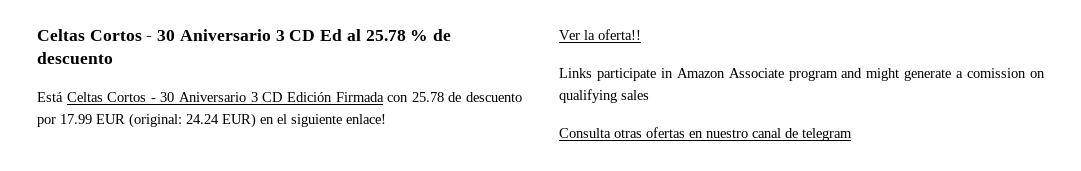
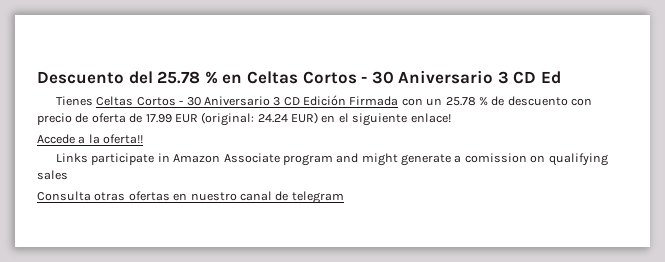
(37, 35) none -> [37,71,243,84] Descuento del 25.78 % en
[346,29,451,41] [37,52,113,64] [37,92,63,102] al 25.78 % de descuento // Está -> [56,96,94,106] // Tienes
[411,92,523,102] [37,117,56,127] 25.78 de descuento por -> [426,96,593,106] [37,113,143,125] un 25.78 % de descuento con precio de oferta de
[559,30,580,40] Ver -> [37,134,86,144] Accede a

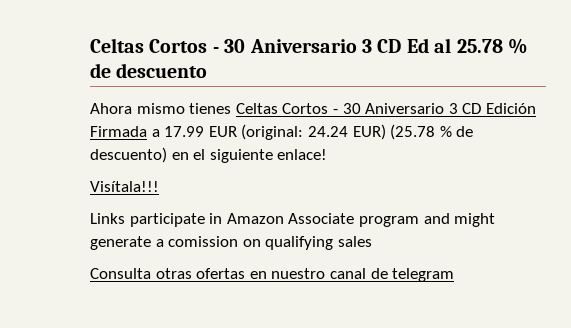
[37,71,243,84] Descuento del 25.78 % en -> (90, 45) none
[56,96,94,106] // Tienes -> [434,38,528,54] [90,63,208,78] [90,103,232,114] al 25.78 % de descuento // Ahora mismo tienes
[401,96,593,106] [37,113,143,125] con un 25.78 % de descuento con precio de oferta de -> [151,129,160,137] a
(318, 118) none -> [390,124,474,140] [90,147,167,163] (25.78 % de descuento)
[37,134,144,144] Accede a la oferta!! -> [90,181,159,192] Visítala!!!

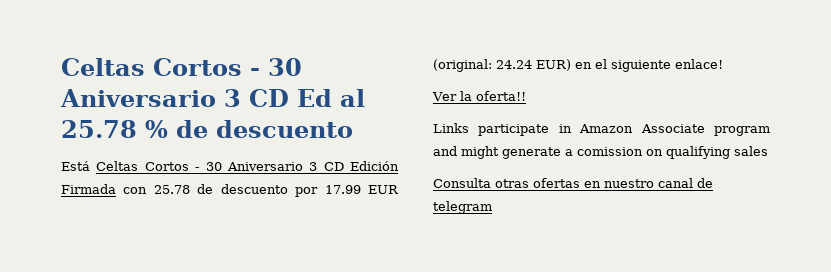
[90,103,232,114] Ahora mismo tienes -> [61,161,90,171] Está
[151,129,160,137] a -> [123,184,319,197] con 25.78 de descuento por
[390,124,474,140] [90,147,167,163] (25.78 % de descuento) -> (571, 65) none
[90,181,159,192] Visítala!!! -> [432,91,526,101] Ver la oferta!!

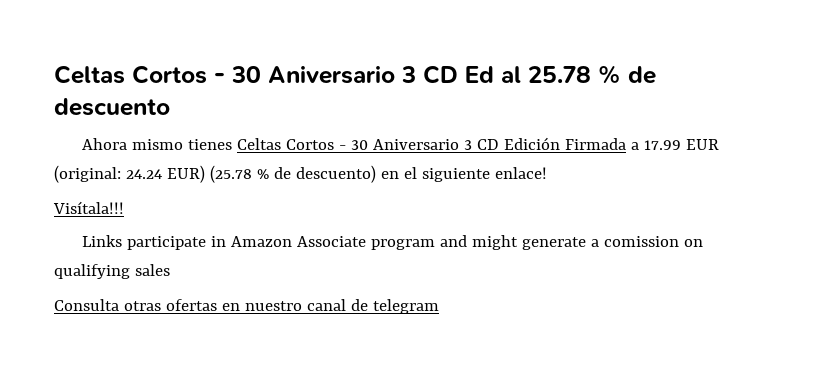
[61,161,90,171] Está -> [82,138,233,150] Ahora mismo tienes
[123,184,319,197] con 25.78 de descuento por -> [631,142,640,150] a
(571, 65) none -> [209,165,376,183] (25.78 % de descuento)
[432,91,526,101] Ver la oferta!! -> [53,201,124,214] Visítala!!!

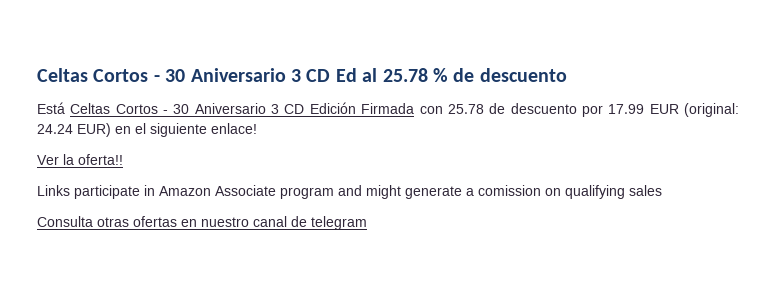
[82,138,233,150] Ahora mismo tienes -> [37,102,65,114] Está
[631,142,640,150] a -> [419,103,603,117] con 25.78 de descuento por
[209,165,376,183] (25.78 % de descuento) -> (111, 130) none
[53,201,124,214] Visítala!!! -> [37,154,123,165] Ver la oferta!!

